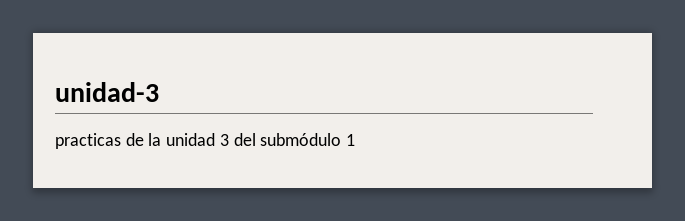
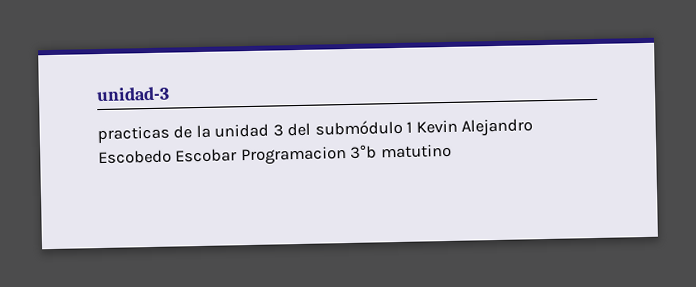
(356, 140) none -> [415,118,534,137] [98,143,452,166] Kevin Alejandro Escobedo Escobar Programacion 3°b matutino

